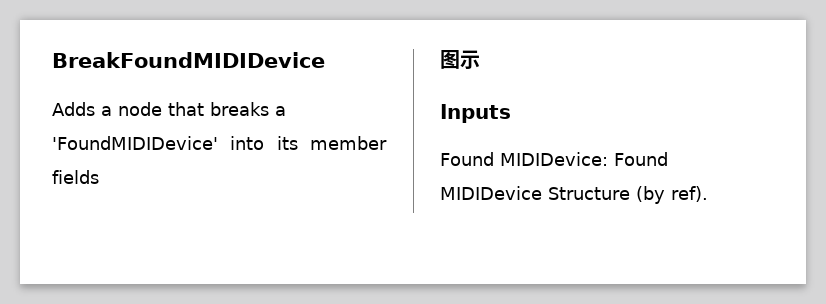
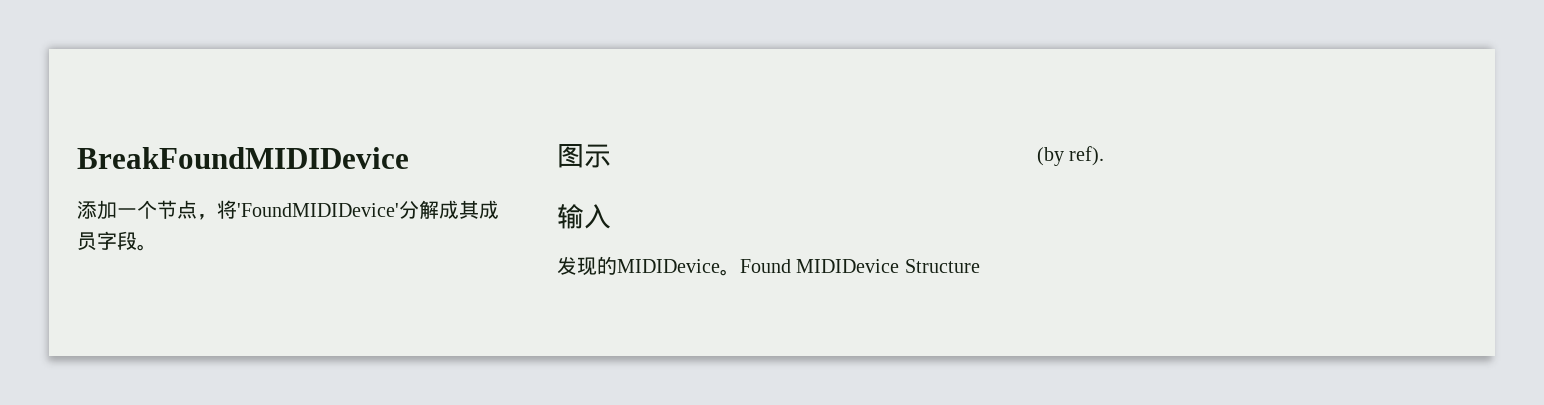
[52,102,286,116] [52,136,387,150] [52,170,99,184] [440,50,480,69] [440,104,511,123] [440,152,608,166] Adds a node that breaks a 'FoundMIDIDevice' into its member fields // 图示 // Inputs // Found MIDIDevice: -> [77,200,499,220] [77,231,157,251] [557,144,611,168] [557,204,611,229] [557,256,740,276] 添加一个节点，将'FoundMIDIDevice'分解成其成员字段。 // 图示 // 输入 // 发现的MIDIDevice。

